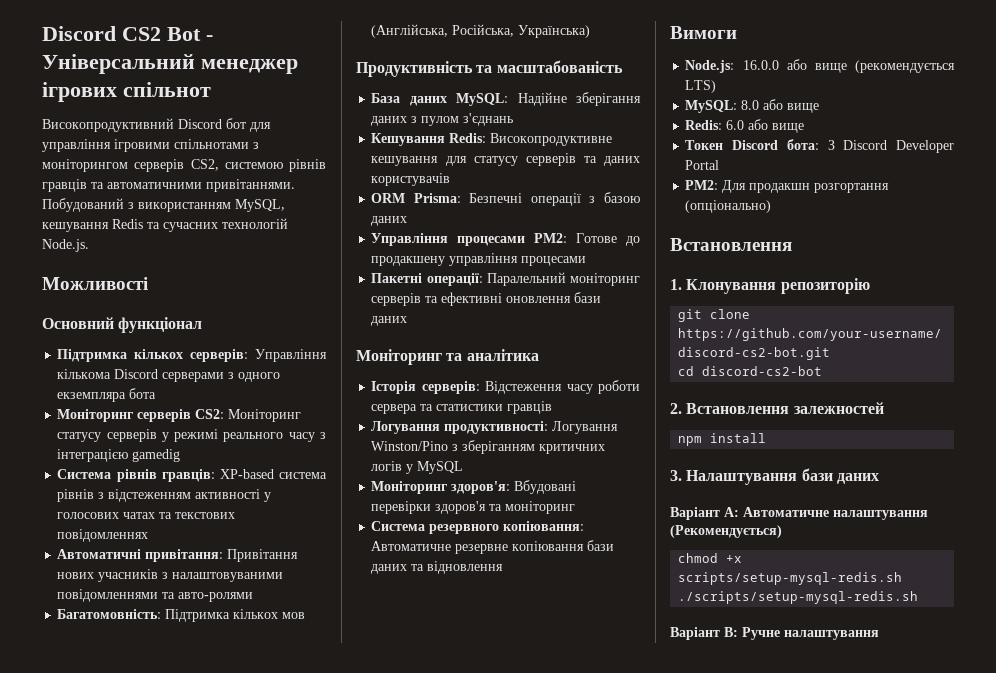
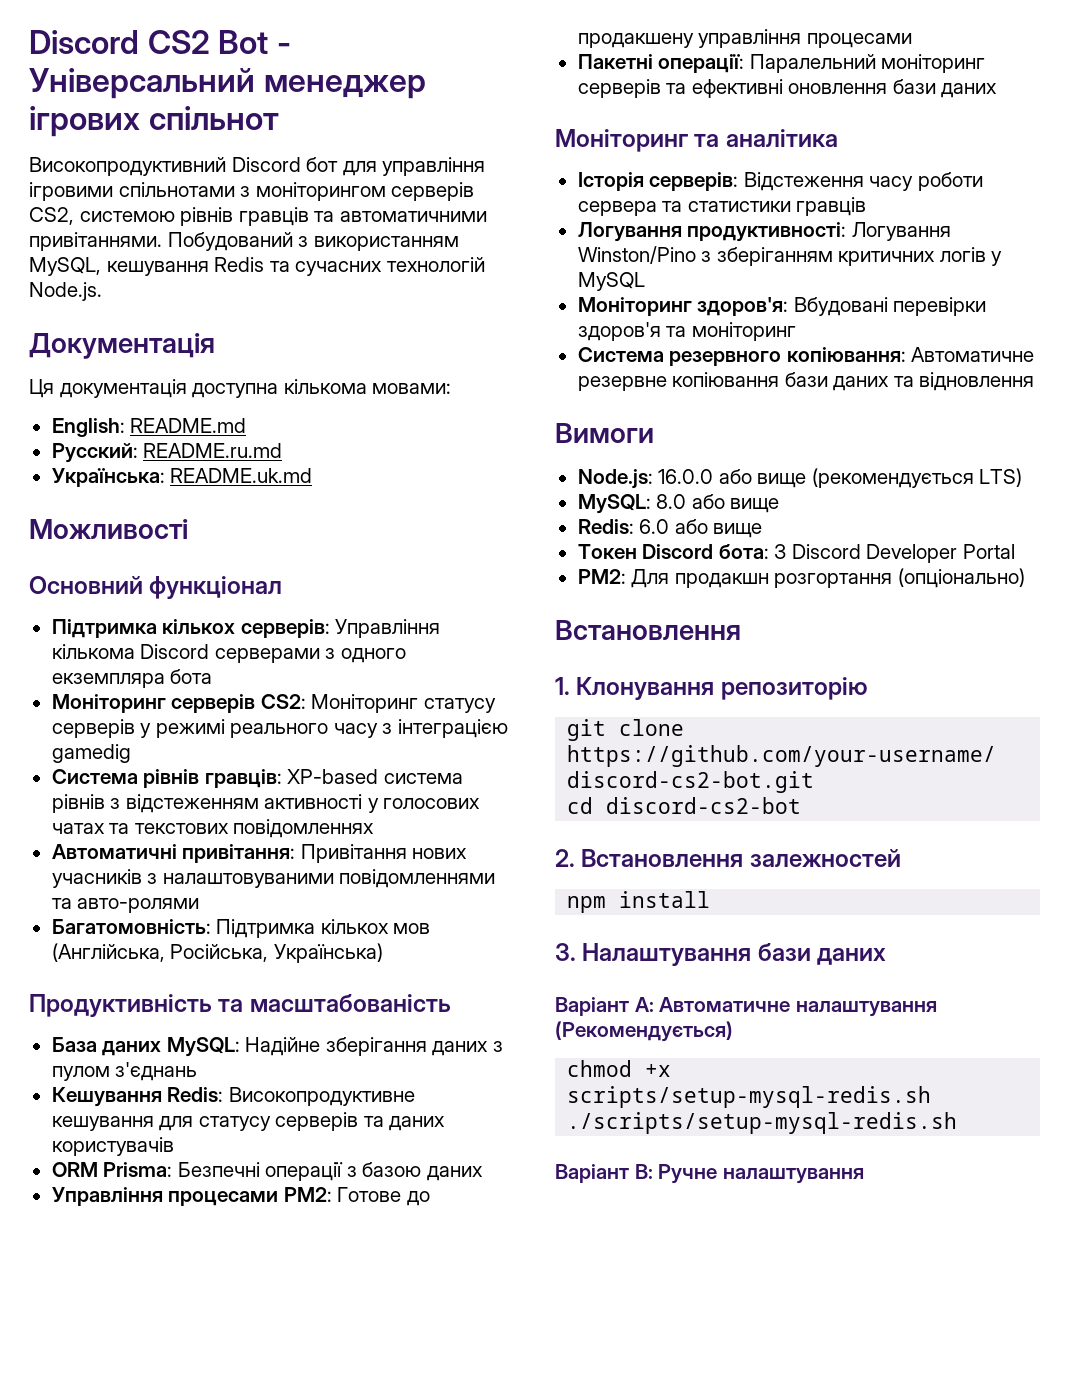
(89, 245) none -> [29,333,215,359] [29,379,452,398] [51,418,247,437] [51,443,283,463] [51,468,313,487] // Документація // Ця документація доступна кількома мовами: // English: README.md // Русский: README.ru.md // Українська: README.uk.md

